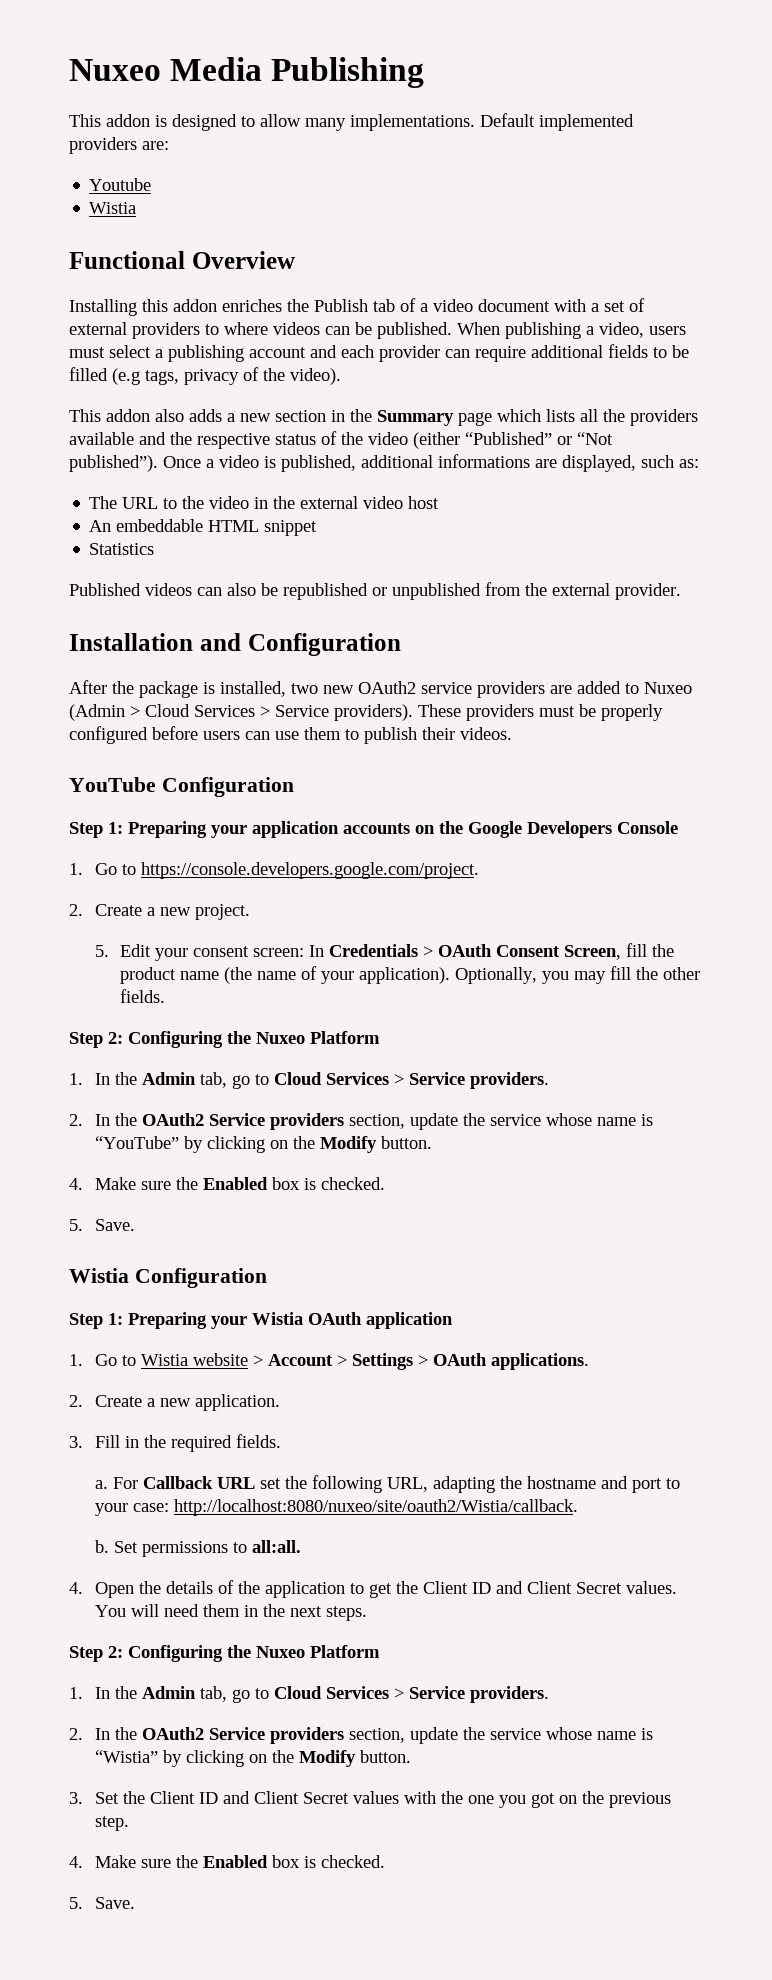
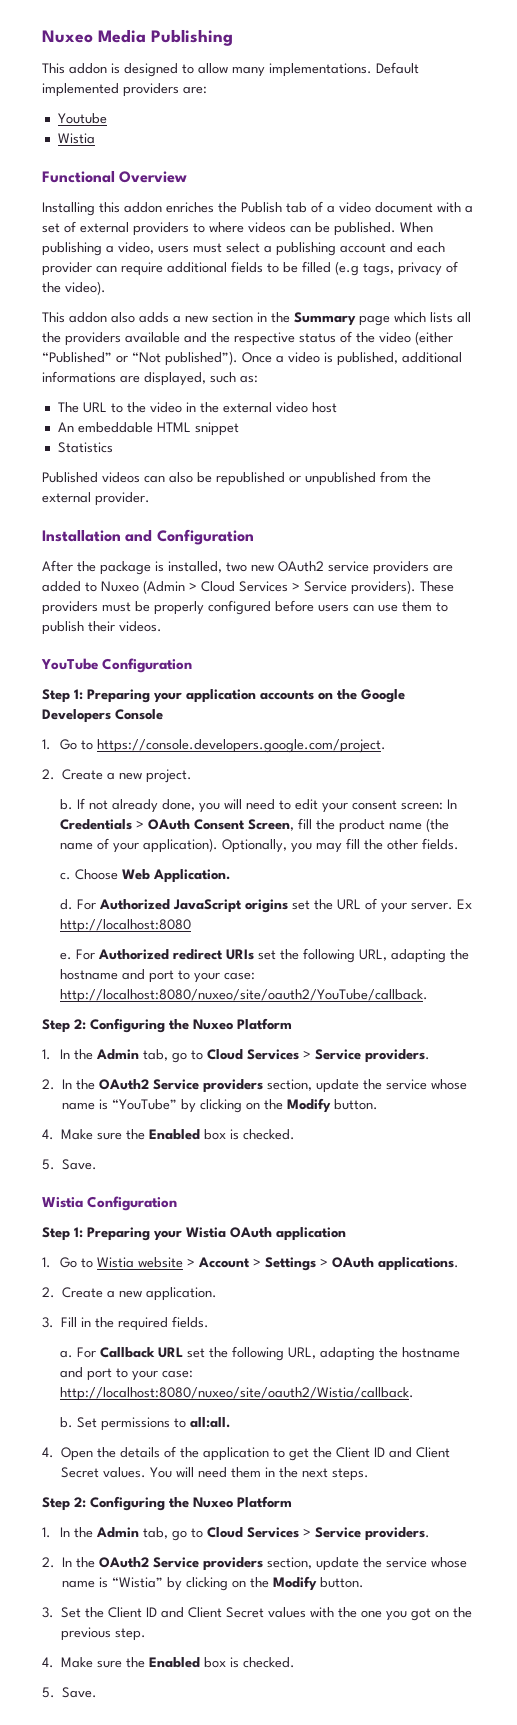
[94,944,152,957] 5. Edit -> [59,798,318,813] b. If not already done, you will need to edit
(166, 996) none -> [59,869,230,883] [59,898,472,913] [59,919,191,933] [59,948,469,963] [59,969,255,983] [59,989,428,1003] // c. Choose Web Application. // d. For Authorized JavaScript origins set the URL of your server. Ex http://localhost:8080 // e. For Authorized redirect URIs set the following URL, adapting the hostname and port to your case: http://localhost:8080/nuxeo/site/oauth2/YouTube/callback.

